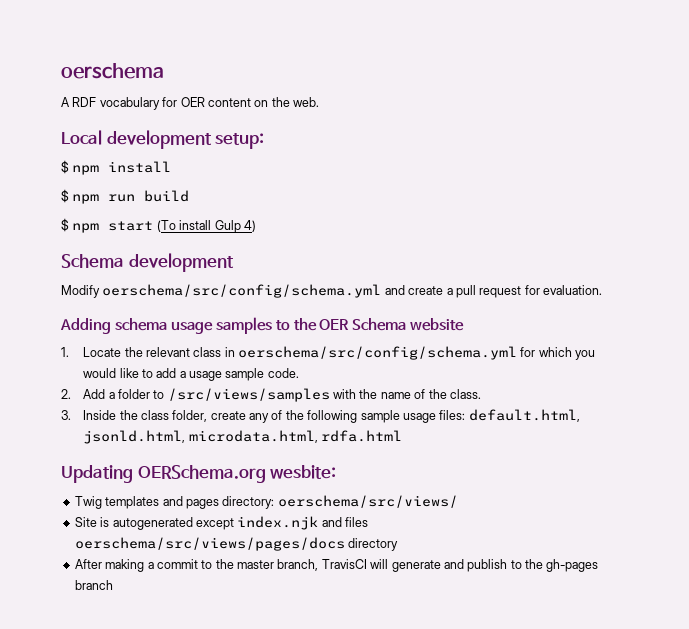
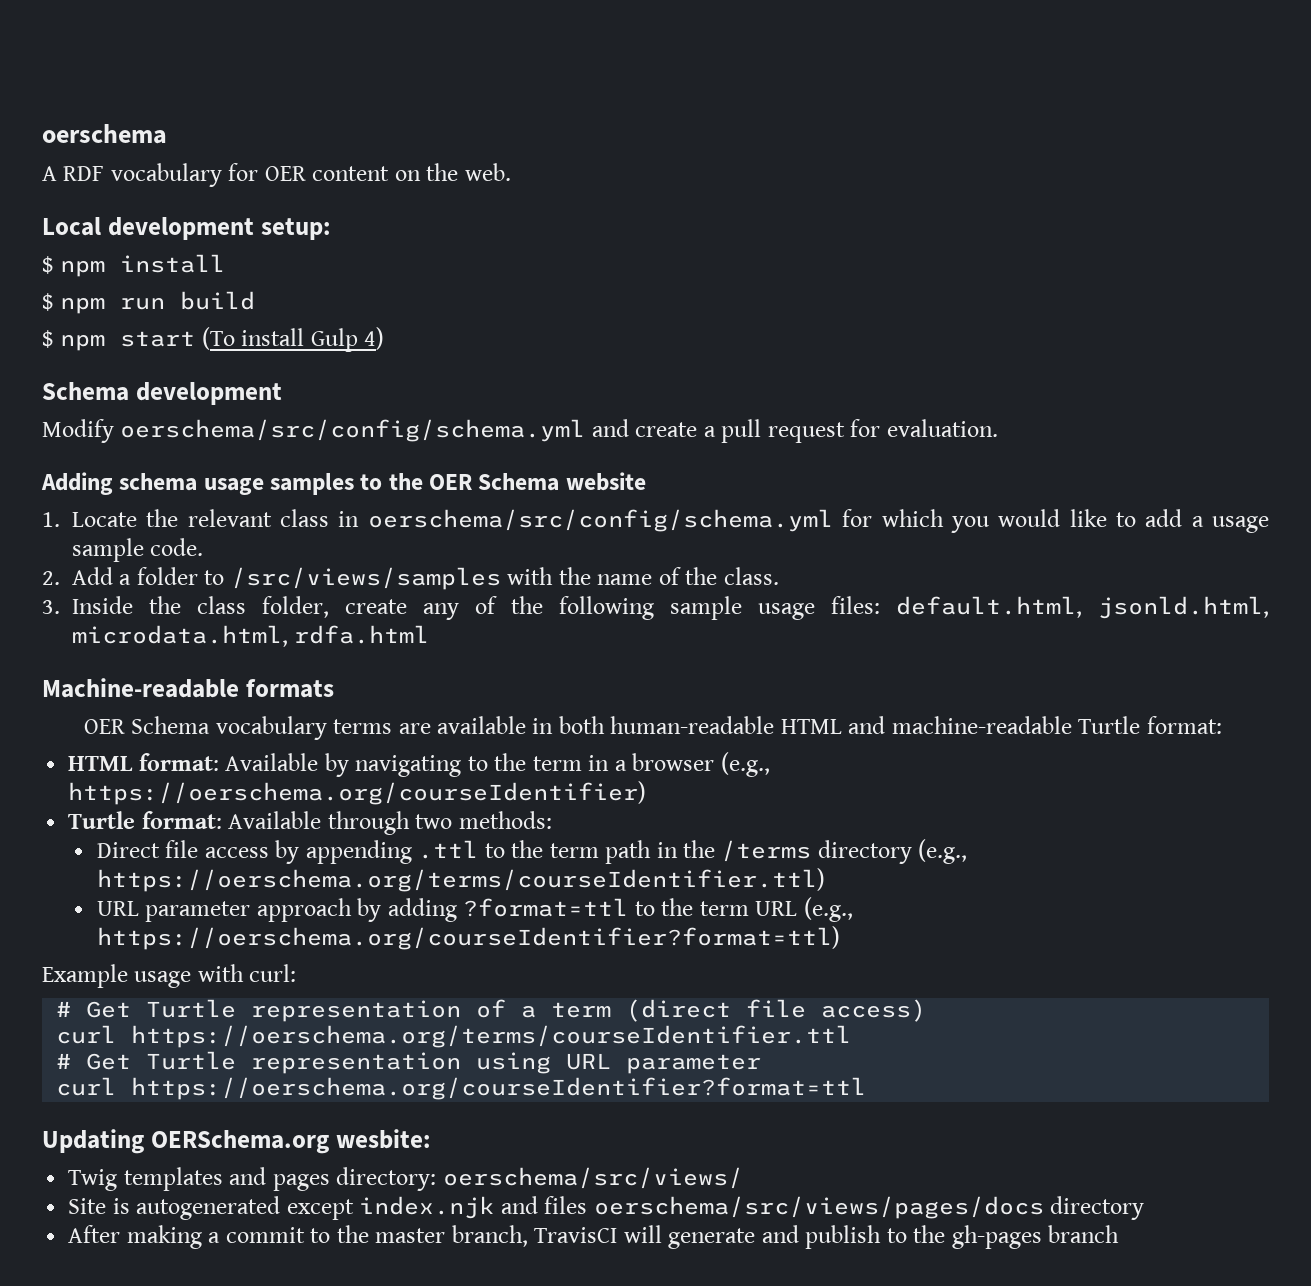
(402, 436) none -> [42,678,334,698] [83,716,1222,740] [68,752,770,777] [68,781,647,805] [68,811,552,835] [96,839,968,864] [96,868,825,892] [96,897,853,922] [96,926,840,950] [42,964,297,988] [56,999,927,1022] [56,1025,852,1048] [56,1051,762,1074] [56,1077,867,1100] // Machine-readable formats // OER Schema vocabulary terms are available in both human-readable HTML and machine-readable Turtle format: // HTML format: Available by navigating to the term in a browser (e.g., https://oerschema.org/courseIdentifier) // Turtle format: Available through two methods: // Direct file access by appending .ttl to the term path in the /terms directory (e.g., https://oerschema.org/terms/courseIdentifier.ttl) // URL parameter approach by adding ?format=ttl to the term URL (e.g., https://oerschema.org/courseIdentifier?format=ttl) // Example usage with curl: // # Get Turtle representation of a term (direct file access) // curl https://oerschema.org/terms/courseIdentifier.ttl // # Get Turtle representation using URL parameter // curl https://oerschema.org/courseIdentifier?format=ttl

